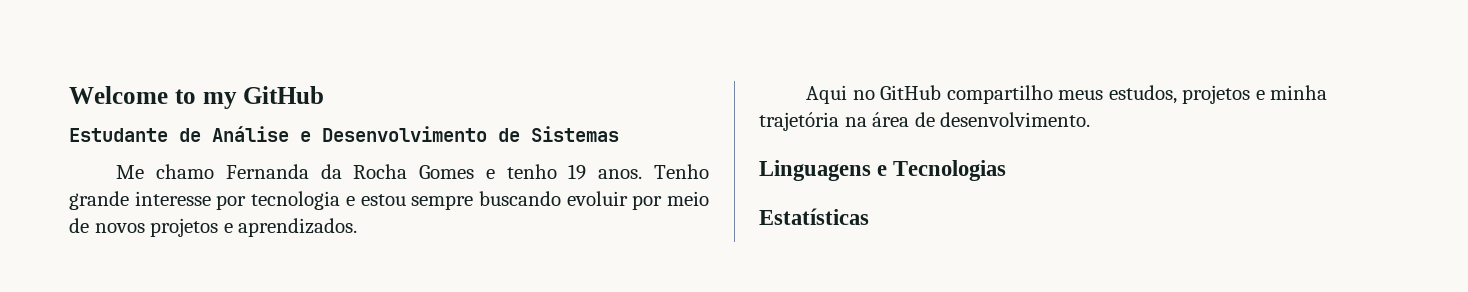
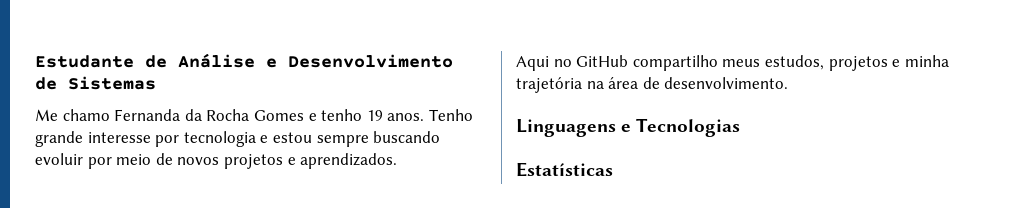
[69,86,325,109] Welcome to my GitHub // -> (35, 61) none

